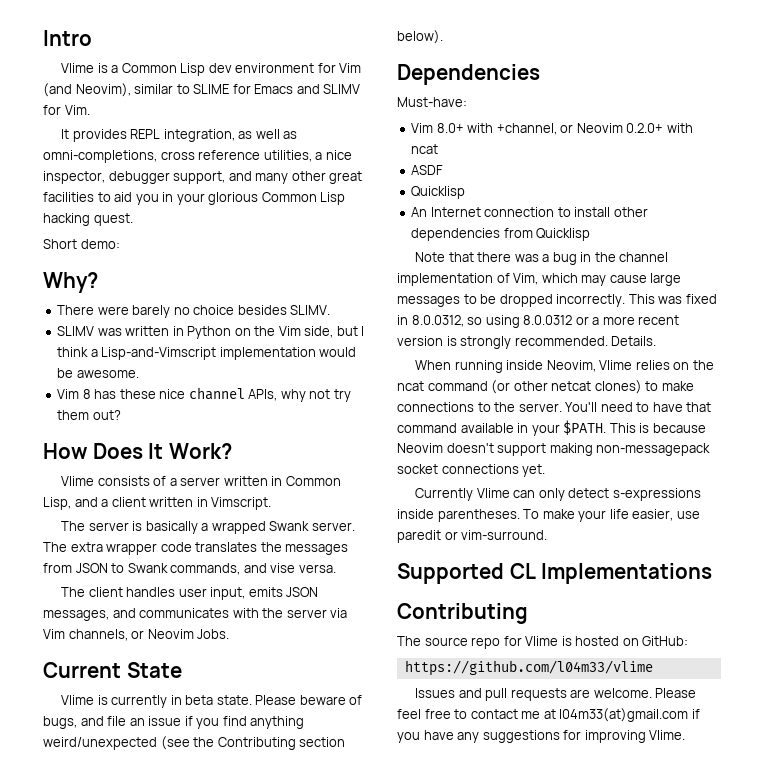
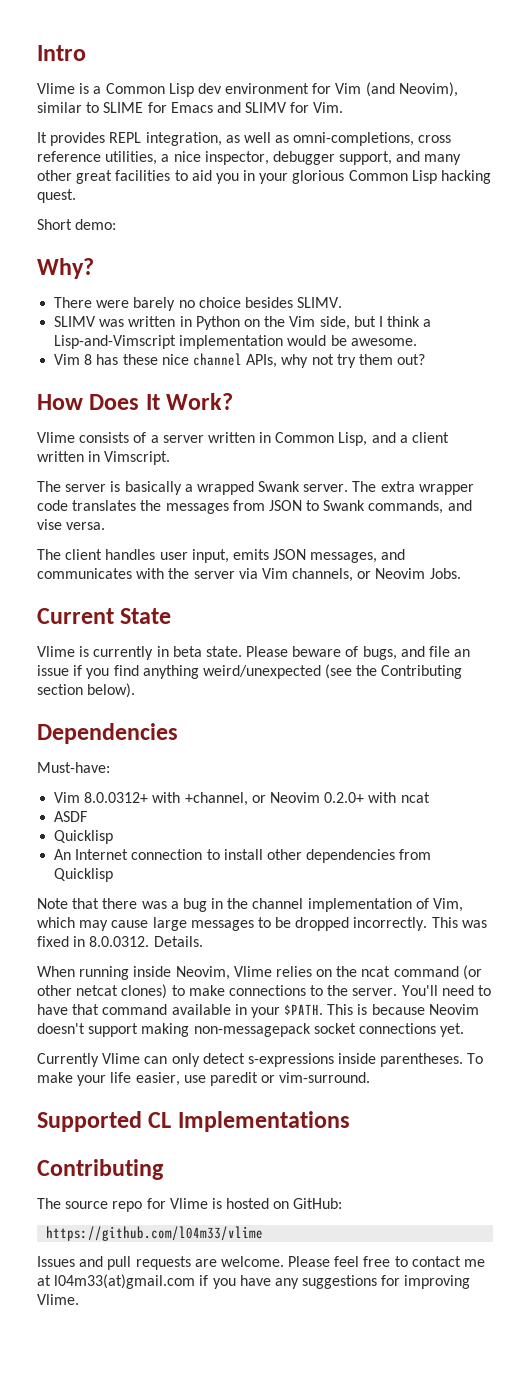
[436,123,464,133] 8.0+ -> [84,792,149,803] 8.0.0312+
[411,315,680,328] [397,336,608,349] 8.0.0312, so using 8.0.0312 or a more recent version is strongly recommended. -> [89,936,150,947] 8.0.0312.

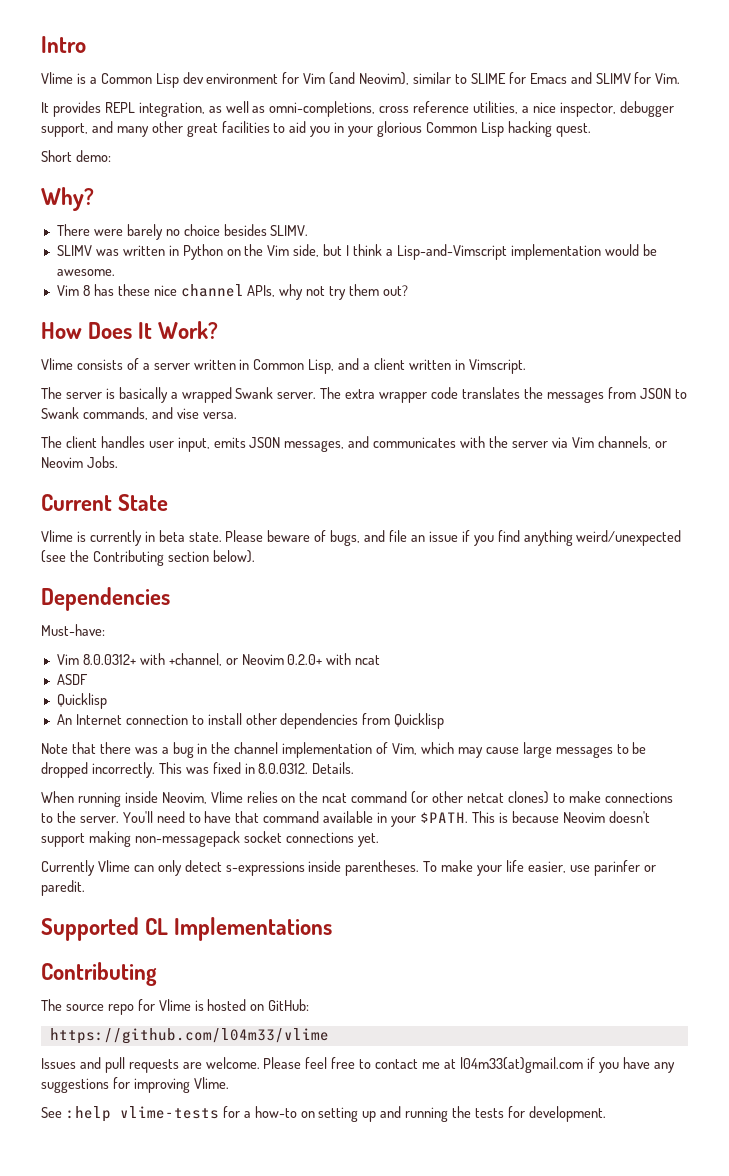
[209,1072,371,1086] paredit or vim-surround. -> [593,860,656,876] [41,880,85,896] parinfer or paredit.
(79, 1299) none -> [41,1106,606,1122] // See :help vlime-tests for a how-to on setting up and running the tests for development.

